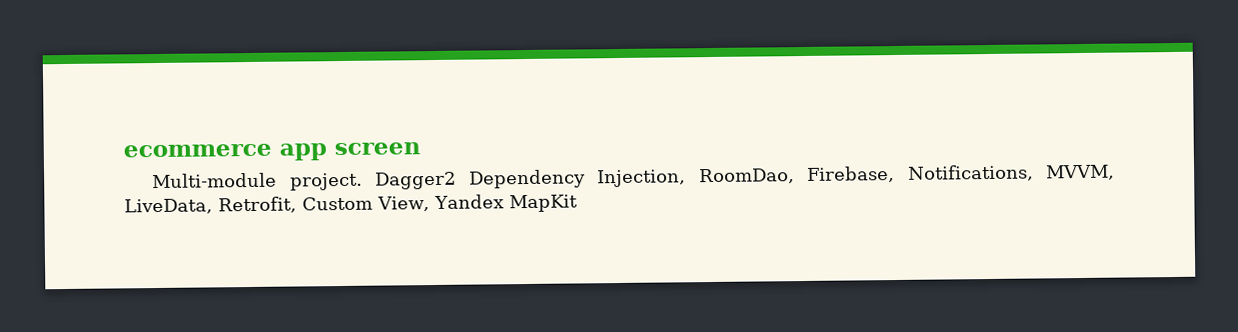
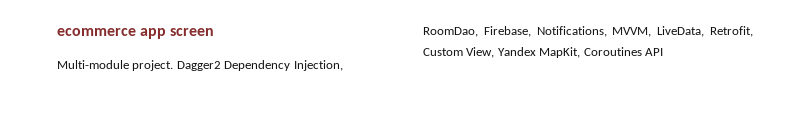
[508,194,578,213] MapKit -> [539,47,663,58] MapKit, Coroutines API

